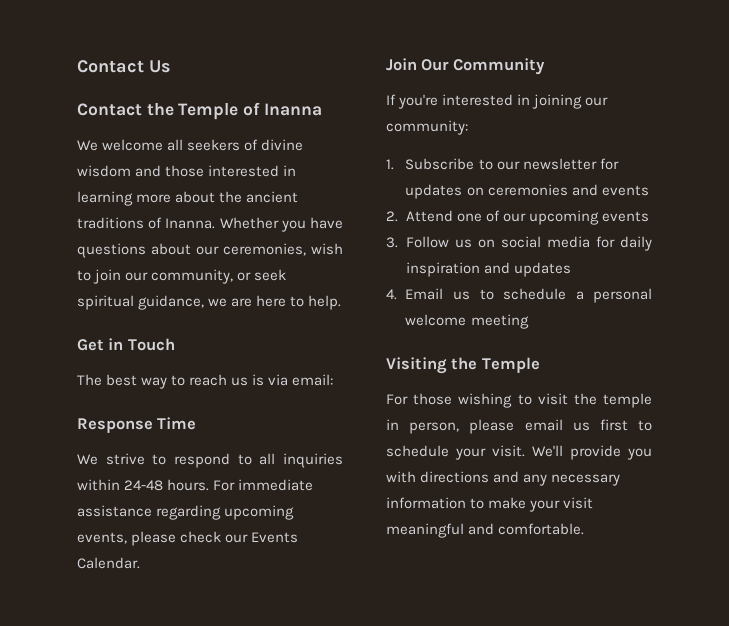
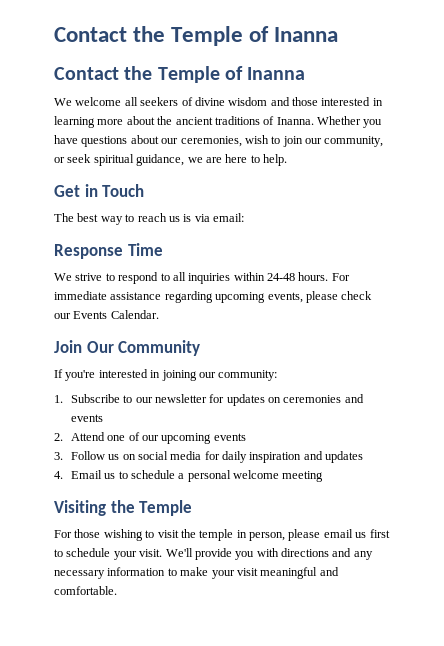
[77,60,171,73] Contact Us -> [54,26,339,46] Contact the Temple of Inanna

